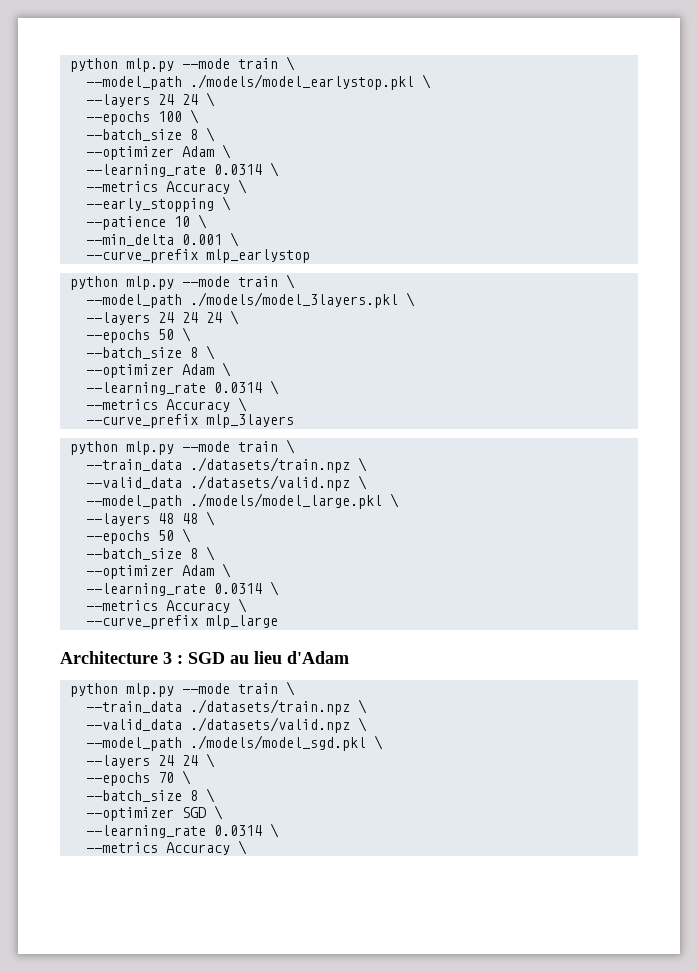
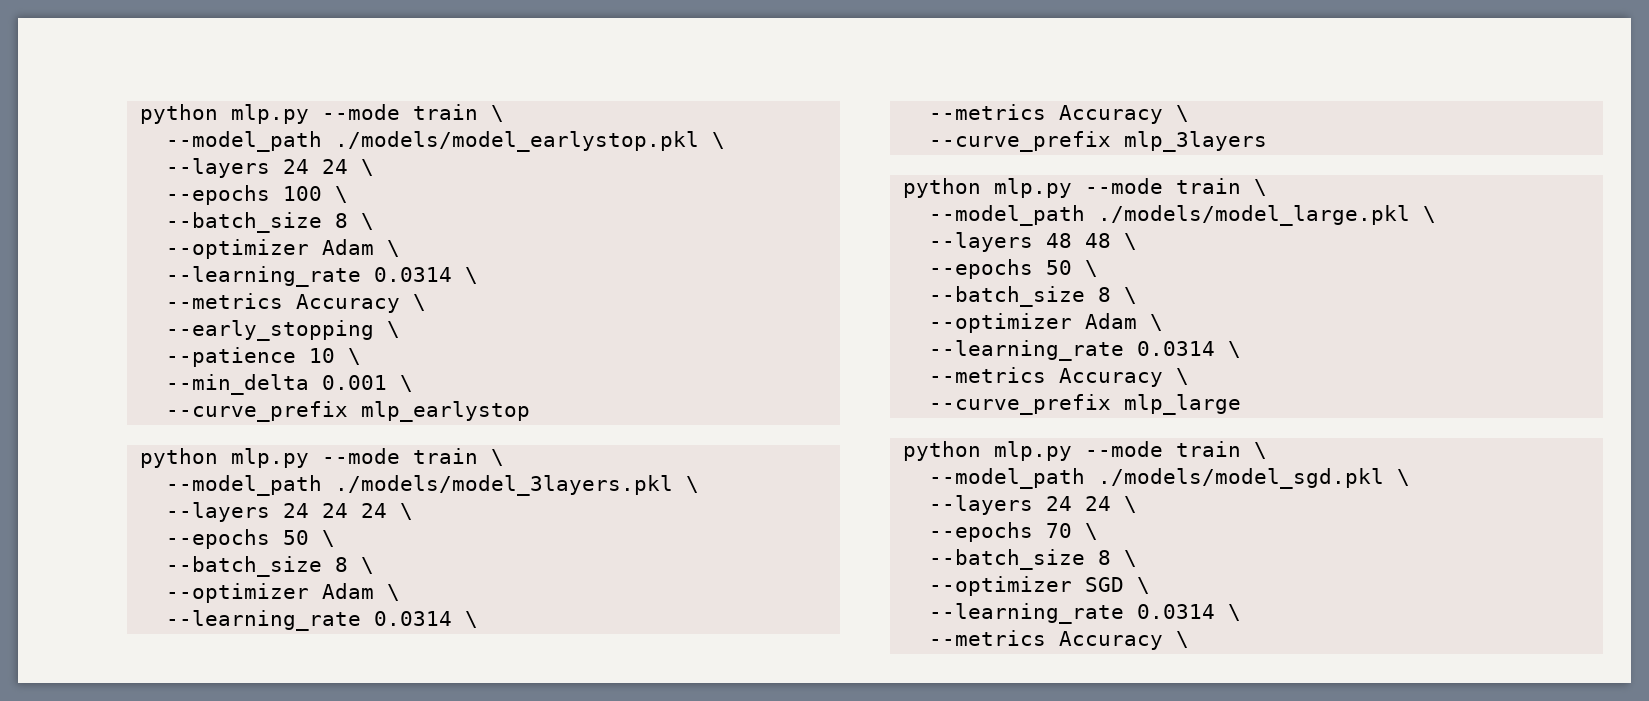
[85,457,367,473] [85,475,367,491] // --train_data ./datasets/train.npz \ // --valid_data ./datasets/valid.npz \ -> (1267, 187) none
[60,651,349,664] [69,681,295,697] [85,699,367,715] [85,717,367,733] // Architecture 3 : SGD au lieu d'Adam // python mlp.py --mode train \ // --train_data ./datasets/train.npz \ // --valid_data ./datasets/valid.npz \ -> [902,441,1267,461] // python mlp.py --mode train \

